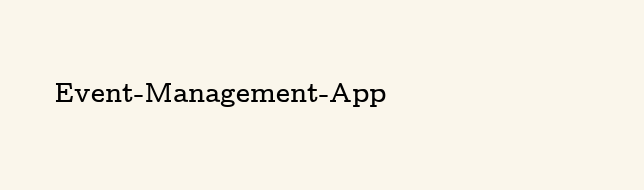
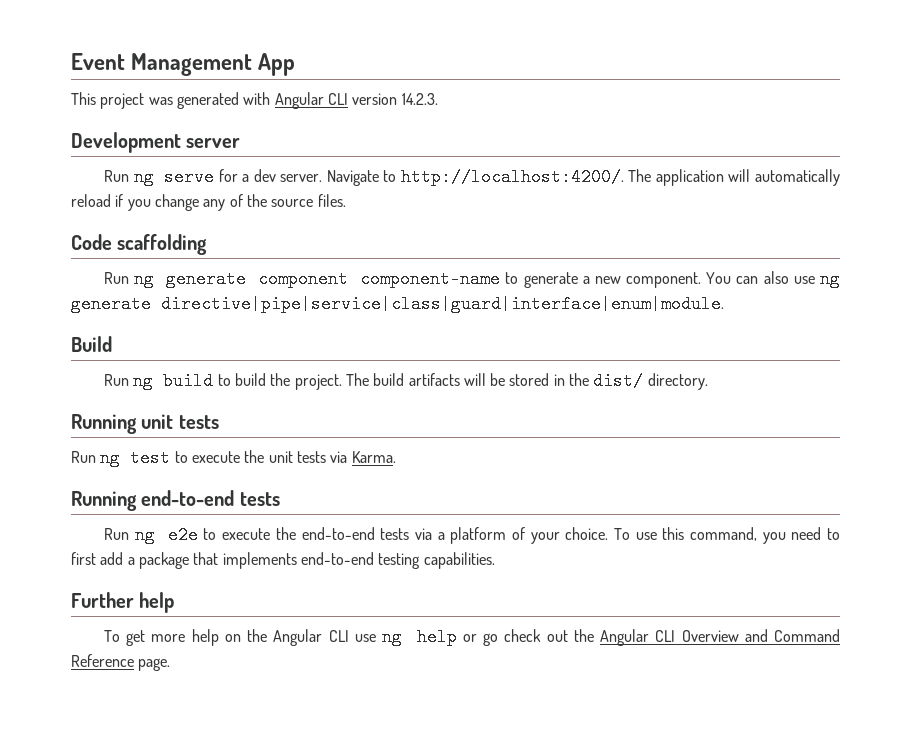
[54,83,386,107] Event-Management-App -> [71,53,296,76] [71,92,438,109] [71,132,241,153] [103,168,840,186] [71,194,346,211] [71,234,208,255] [103,270,841,288] [71,295,724,313] [71,336,112,352] [103,372,708,390] [71,414,219,434] [71,449,396,467] [71,490,280,511] [103,526,840,544] [71,552,495,569] [71,592,175,613] [103,628,840,646] [71,654,171,671] Event Management App // This project was generated with Angular CLI version 14.2.3. // Development server // Run ng serve for a dev server. Navigate to http://localhost:4200/. The application will automatically reload if you change any of the source files. // Code scaffolding // Run ng generate component component-name to generate a new component. You can also use ng generate directive|pipe|service|class|guard|interface|enum|module. // Build // Run ng build to build the project. The build artifacts will be stored in the dist/ directory. // Running unit tests // Run ng test to execute the unit tests via Karma. // Running end-to-end tests // Run ng e2e to execute the end-to-end tests via a platform of your choice. To use this command, you need to first add a package that implements end-to-end testing capabilities. // Further help // To get more help on the Angular CLI use ng help or go check out the Angular CLI Overview and Command Reference page.

